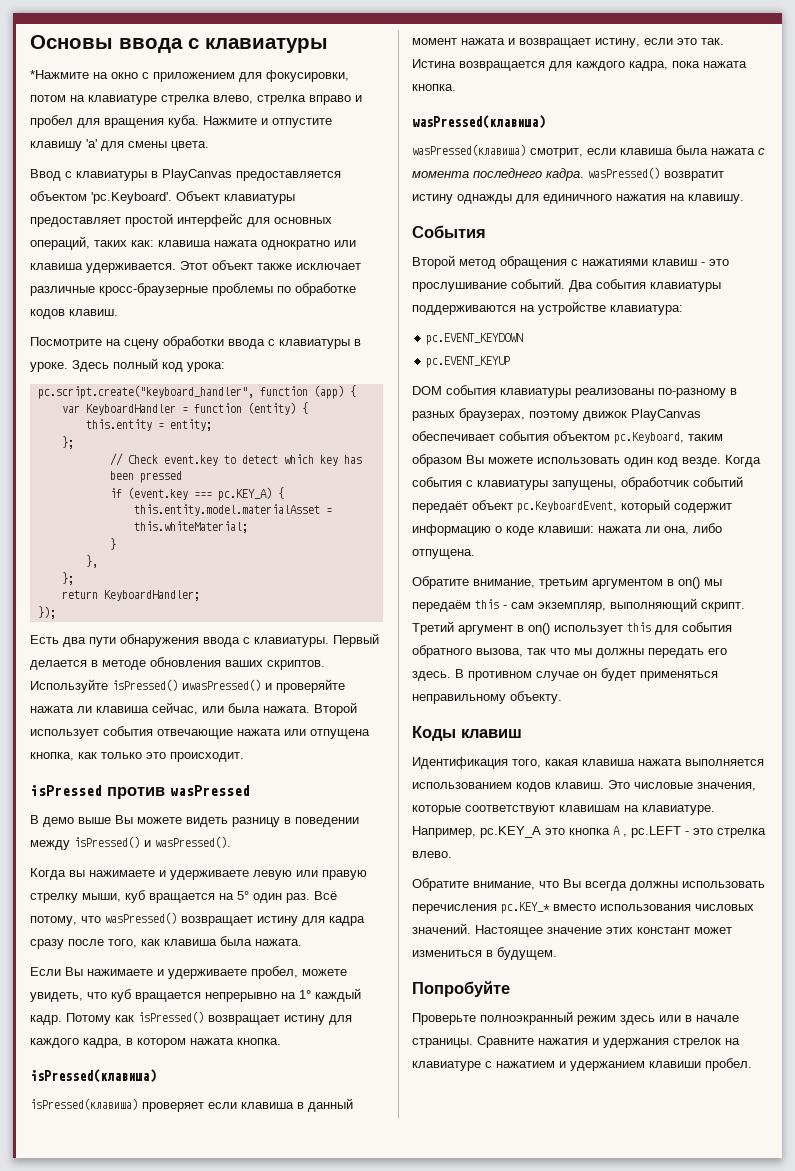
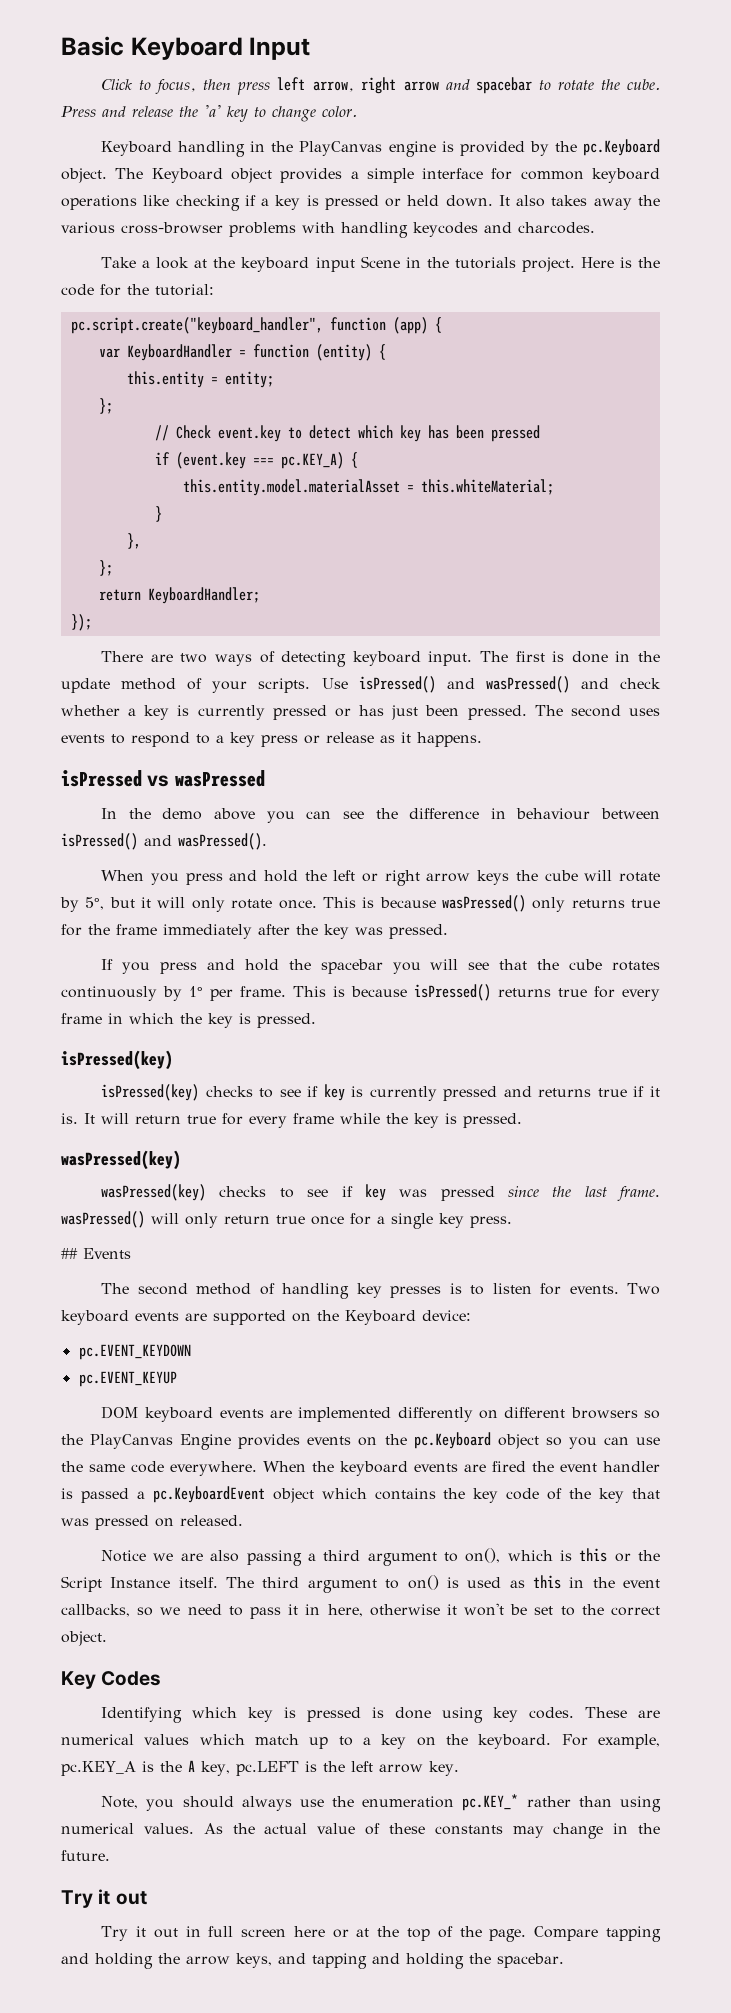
[30,35,328,53] [30,70,349,82] [30,95,362,105] [30,115,332,128] [30,139,209,151] [30,169,341,181] [30,191,295,204] [30,213,332,227] [30,236,356,250] [30,260,361,273] [30,283,356,296] [30,309,118,319] [30,336,361,349] [30,358,225,372] Основы ввода с клавиатуры // *Нажмите на окно с приложением для фокусировки, потом на клавиатуре стрелка влево, стрелка вправо и пробел для вращения куба. Нажмите и отпустите клавишу 'a' для смены цвета. // Ввод с клавиатуры в PlayCanvas предоставляется объектом 'pc.Keyboard'. Объект клавиатуры предоставляет простой интерфейс для основных операций, таких как: клавиша нажата однократно или клавиша удерживается. Этот объект также исключает различные кросс-браузерные проблемы по обработке кодов клавиш. // Посмотрите на сцену обработки ввода с клавиатуры в уроке. Здесь полный код урока: -> [61,36,311,60] [101,77,660,95] [61,105,357,122] [101,139,660,157] [61,168,660,183] [61,195,660,211] [61,222,595,238] [101,256,661,272] [61,284,214,296] Basic Keyboard Input // Click to focus, then press left arrow, right arrow and spacebar to rotate the cube. Press and release the 'a' key to change color. // Keyboard handling in the PlayCanvas engine is provided by the pc.Keyboard object. The Keyboard object provides a simple interface for common keyboard operations like checking if a key is pressed or held down. It also takes away the various cross-browser problems with handling keycodes and charcodes. // Take a look at the keyboard input Scene in the tutorials project. Here is the code for the tutorial:
[30,633,379,647] [30,657,325,670] [30,679,345,693] [30,702,357,716] [30,726,370,739] [30,752,244,762] Есть два пути обнаружения ввода с клавиатуры. Первый делается в методе обновления ваших скриптов. Используйте isPressed() иwasPressed() и проверяйте нажата ли клавиша сейчас, или была нажата. Второй использует события отвечающие нажата или отпущена кнопка, как только это происходит. -> [101,651,660,667] [61,676,662,693] [61,705,660,720] [61,732,482,747] There are two ways of detecting keyboard input. The first is done in the update method of your scripts. Use isPressed() and wasPressed() and check whether a key is currently pressed or has just been pressed. The second uses events to respond to a key press or release as it happens.
[107,787,165,799] против -> [147,775,170,787] vs
[30,815,359,827] [30,836,231,850] [30,868,367,880] [30,890,337,903] [30,912,365,926] [30,936,302,949] [30,966,347,979] [30,988,361,1002] [30,1011,352,1025] [30,1038,281,1048] [30,1069,156,1083] [30,1098,353,1112] [412,38,724,48] [412,59,747,71] [412,84,456,91] [412,115,545,129] [412,144,765,158] [412,167,724,181] [412,194,744,204] [412,225,486,238] [412,255,729,269] [412,278,721,292] [412,301,683,315] [426,333,524,345] [426,356,511,368] [412,385,737,398] [412,408,701,421] [412,431,723,444] [412,454,761,467] [412,476,743,490] [412,499,732,513] [412,523,722,536] [412,549,475,559] [412,576,722,589] [412,598,745,612] [412,621,732,635] [412,645,727,658] [412,668,718,681] [412,691,562,704] [412,726,522,741] [412,757,764,769] [412,780,756,792] [412,805,715,815] [412,826,766,838] [412,851,452,858] [412,878,765,891] [412,902,754,914] [412,923,732,937] [412,947,557,960] [412,981,510,997] [412,1011,739,1025] [412,1036,740,1048] [412,1058,752,1071] В демо выше Вы можете видеть разницу в поведении между isPressed() и wasPressed(). // Когда вы нажимаете и удерживаете левую или правую стрелку мыши, куб вращается на 5° один раз. Всё потому, что wasPressed() возвращает истину для кадра сразу после того, как клавиша была нажата. // Если Вы нажимаете и удерживаете пробел, можете увидеть, что куб вращается непрерывно на 1° каждый кадр. Потому как isPressed() возвращает истину для каждого кадра, в котором нажата кнопка. // isPressed(клавиша) // isPressed(клавиша) проверяет если клавиша в данный момент нажата и возвращает истину, если это так. Истина возвращается для каждого кадра, пока нажата кнопка. // wasPressed(клавиша) // wasPressed(клавиша) смотрит, если клавиша была нажата с момента последнего кадра. wasPressed() возвратит истину однажды для единичного нажатия на клавишу. // События // Второй метод обращения с нажатиями клавиш - это прослушивание событий. Два события клавиатуры поддерживаются на устройстве клавиатура: // pc.EVENT_KEYDOWN // pc.EVENT_KEYUP // DOM события клавиатуры реализованы по-разному в разных браузерах, поэтому движок PlayCanvas обеспечивает события объектом pc.Keyboard, таким образом Вы можете использовать один код везде. Когда события с клавиатуры запущены, обработчик событий передаёт объект pc.KeyboardEvent, который содержит информацию о коде клавиши: нажата ли она, либо отпущена. // Обратите внимание, третьим аргументом в on() мы передаём this - сам экземпляр, выполняющий скрипт. Третий аргумент в on() использует this для события обратного вызова, так что мы должны передать его здесь. В противном случае он будет применяться неправильному объекту. // Коды клавиш // Идентификация того, какая клавиша нажата выполняется использованием кодов клавиш. Это числовые значения, которые соответствуют клавишам на клавиатуре. Например, pc.KEY_A это кнопка A , pc.LEFT - это стрелка влево. // Обратите внимание, что Вы всегда должны использовать перечисления pc.KEY_* вместо использования числовых значений. Настоящее значение этих констант может измениться в будущем. // Попробуйте // Проверьте полноэкранный режим здесь или в начале страницы. Сравните нажатия и удержания стрелок на клавиатуре с нажатием и удержанием клавиши пробел. -> [101,808,660,823] [61,833,267,850] [101,870,661,886] [60,895,660,912] [61,924,448,939] [101,959,660,974] [61,984,660,1001] [61,1013,316,1028] [61,1050,173,1070] [101,1084,660,1101] [61,1113,522,1128] [61,1150,181,1170] [101,1184,661,1201] [61,1211,512,1229] [61,1248,131,1259] [101,1283,661,1299] [61,1310,471,1325] [78,1344,191,1360] [78,1371,177,1387] [101,1406,660,1422] [61,1432,660,1450] [61,1461,660,1476] [61,1486,660,1503] [61,1515,243,1530] [101,1548,660,1566] [61,1575,660,1593] [61,1603,660,1619] [61,1631,107,1646] [61,1671,162,1689] [101,1707,661,1723] [61,1734,660,1749] [61,1760,459,1776] [101,1794,662,1812] [61,1823,660,1839] [61,1850,110,1861] [61,1889,147,1908] [101,1926,662,1942] [61,1953,564,1969] In the demo above you can see the difference in behaviour between isPressed() and wasPressed(). // When you press and hold the left or right arrow keys the cube will rotate by 5°, but it will only rotate once. This is because wasPressed() only returns true for the frame immediately after the key was pressed. // If you press and hold the spacebar you will see that the cube rotates continuously by 1° per frame. This is because isPressed() returns true for every frame in which the key is pressed. // isPressed(key) // isPressed(key) checks to see if key is currently pressed and returns true if it is. It will return true for every frame while the key is pressed. // wasPressed(key) // wasPressed(key) checks to see if key was pressed since the last frame. wasPressed() will only return true once for a single key press. // ## Events // The second method of handling key presses is to listen for events. Two keyboard events are supported on the Keyboard device: // pc.EVENT_KEYDOWN // pc.EVENT_KEYUP // DOM keyboard events are implemented differently on different browsers so the PlayCanvas Engine provides events on the pc.Keyboard object so you can use the same code everywhere. When the keyboard events are fired the event handler is passed a pc.KeyboardEvent object which contains the key code of the key that was pressed on released. // Notice we are also passing a third argument to on(), which is this or the Script Instance itself. The third argument to on() is used as this in the event callbacks, so we need to pass it in here, otherwise it won't be set to the correct object. // Key Codes // Identifying which key is pressed is done using key codes. These are numerical values which match up to a key on the keyboard. For example, pc.KEY_A is the A key, pc.LEFT is the left arrow key. // Note, you should always use the enumeration pc.KEY_* rather than using numerical values. As the actual value of these constants may change in the future. // Try it out // Try it out in full screen here or at the top of the page. Compare tapping and holding the arrow keys, and tapping and holding the spacebar.

